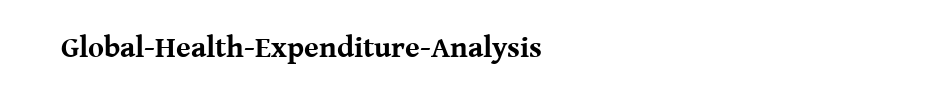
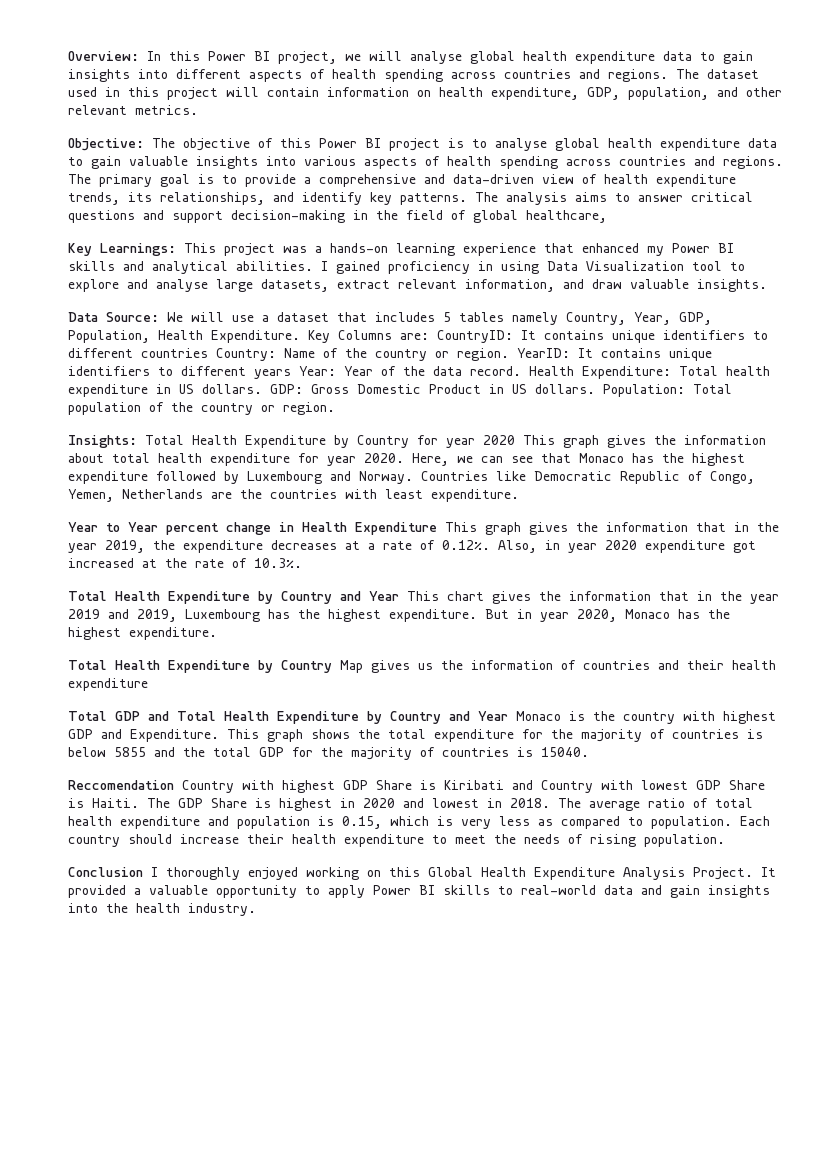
[61,34,542,64] Global-Health-Expenditure-Analysis -> [68,51,753,64] [68,69,759,82] [68,87,782,100] [68,105,198,115] [68,138,777,151] [68,156,783,169] [68,174,736,187] [68,192,753,205] [68,210,607,223] [68,243,734,256] [68,261,745,274] [68,279,767,292] [68,312,712,325] [68,330,768,343] [68,348,712,361] [68,366,770,379] [68,384,732,397] [68,402,335,415] [68,435,766,448] [68,453,745,466] [68,471,755,484] [68,489,519,502] [68,522,779,535] [68,540,756,553] [68,558,302,568] [68,591,779,604] [68,609,730,622] [68,627,217,640] [68,660,776,673] [68,678,148,691] [68,711,776,724] [68,729,763,742] [68,747,589,760] [68,780,765,793] [68,798,753,811] [68,816,770,829] [68,834,725,847] [68,867,776,880] [68,885,770,898] [68,903,256,916] Overview: In this Power BI project, we will analyse global health expenditure data to gain insights into different aspects of health spending across countries and regions. The dataset used in this project will contain information on health expenditure, GDP, population, and other relevant metrics. // Objective: The objective of this Power BI project is to analyse global health expenditure data to gain valuable insights into various aspects of health spending across countries and regions. The primary goal is to provide a comprehensive and data-driven view of health expenditure trends, its relationships, and identify key patterns. The analysis aims to answer critical questions and support decision-making in the field of global healthcare, // Key Learnings: This project was a hands-on learning experience that enhanced my Power BI skills and analytical abilities. I gained proficiency in using Data Visualization tool to explore and analyse large datasets, extract relevant information, and draw valuable insights. // Data Source: We will use a dataset that includes 5 tables namely Country, Year, GDP, Population, Health Expenditure. Key Columns are: CountryID: It contains unique identifiers to different countries Country: Name of the country or region. YearID: It contains unique identifiers to different years Year: Year of the data record. Health Expenditure: Total health expenditure in US dollars. GDP: Gross Domestic Product in US dollars. Population: Total population of the country or region. // Insights: Total Health Expenditure by Country for year 2020 This graph gives the information about total health expenditure for year 2020. Here, we can see that Monaco has the highest expenditure followed by Luxembourg and Norway. Countries like Democratic Republic of Congo, Yemen, Netherlands are the countries with least expenditure. // Year to Year percent change in Health Expenditure This graph gives the information that in the year 2019, the expenditure decreases at a rate of 0.12%. Also, in year 2020 expenditure got increased at the rate of 10.3%. // Total Health Expenditure by Country and Year This chart gives the information that in the year 2019 and 2019, Luxembourg has the highest expenditure. But in year 2020, Monaco has the highest expenditure. // Total Health Expenditure by Country Map gives us the information of countries and their health expenditure // Total GDP and Total Health Expenditure by Country and Year Monaco is the country with highest GDP and Expenditure. This graph shows the total expenditure for the majority of countries is below 5855 and the total GDP for the majority of countries is 15040. // Reccomendation Country with highest GDP Share is Kiribati and Country with lowest GDP Share is Haiti. The GDP Share is highest in 2020 and lowest in 2018. The average ratio of total health expenditure and population is 0.15, which is very less as compared to population. Each country should increase their health expenditure to meet the needs of rising population. // Conclusion I thoroughly enjoyed working on this Global Health Expenditure Analysis Project. It provided a valuable opportunity to apply Power BI skills to real-world data and gain insights into the health industry.

